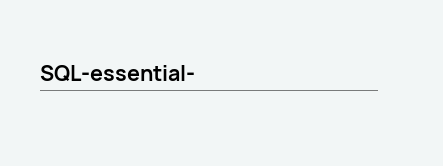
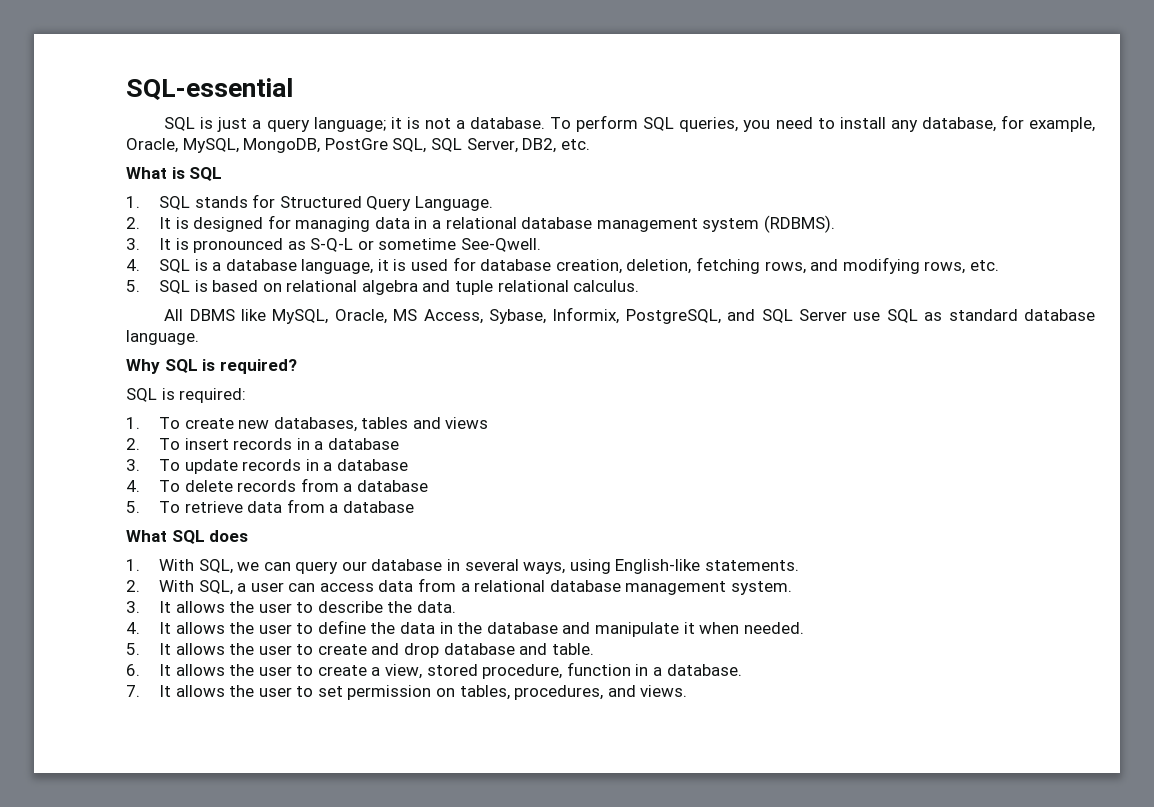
[40,65,195,82] SQL-essential- -> [126,78,293,101] [164,115,1095,132] [126,138,590,153] [126,167,223,181] [126,194,493,211] [126,215,836,233] [126,238,542,253] [126,257,999,274] [126,280,640,295] [164,307,1095,324] [126,330,199,345] [126,359,297,374] [126,388,247,403] [126,417,489,432] [126,438,399,450] [126,459,408,474] [126,478,428,492] [126,499,414,513] [126,530,249,544] [126,559,800,574] [126,578,793,595] [126,601,457,613] [126,620,804,637] [126,643,594,658] [126,662,742,679] [126,685,688,700] SQL-essential // SQL is just a query language; it is not a database. To perform SQL queries, you need to install any database, for example, Oracle, MySQL, MongoDB, PostGre SQL, SQL Server, DB2, etc. // What is SQL // 1. SQL stands for Structured Query Language. // 2. It is designed for managing data in a relational database management system (RDBMS). // 3. It is pronounced as S-Q-L or sometime See-Qwell. // 4. SQL is a database language, it is used for database creation, deletion, fetching rows, and modifying rows, etc. // 5. SQL is based on relational algebra and tuple relational calculus. // All DBMS like MySQL, Oracle, MS Access, Sybase, Informix, PostgreSQL, and SQL Server use SQL as standard database language. // Why SQL is required? // SQL is required: // 1. To create new databases, tables and views // 2. To insert records in a database // 3. To update records in a database // 4. To delete records from a database // 5. To retrieve data from a database // What SQL does // 1. With SQL, we can query our database in several ways, using English-like statements. // 2. With SQL, a user can access data from a relational database management system. // 3. It allows the user to describe the data. // 4. It allows the user to define the data in the database and manipulate it when needed. // 5. It allows the user to create and drop database and table. // 6. It allows the user to create a view, stored procedure, function in a database. // 7. It allows the user to set permission on tables, procedures, and views.

